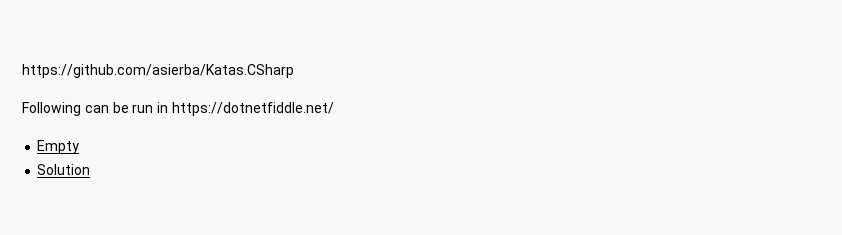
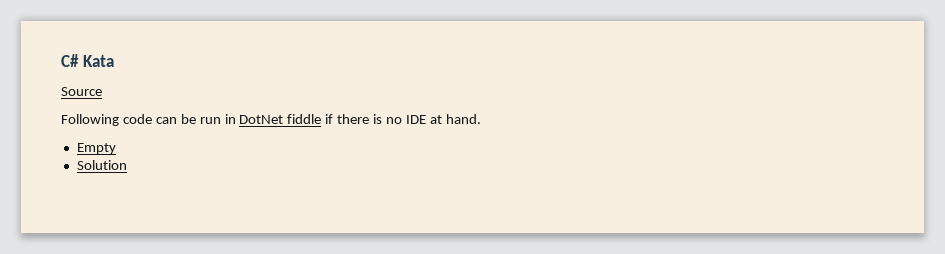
[22,64,294,78] https://github.com/asierba/Katas.CSharp -> [61,54,114,67] [61,87,102,96] C# Kata // Source
(81, 109) none -> [122,114,152,124] code
[171,102,334,116] https://dotnetfiddle.net/ -> [239,114,481,124] DotNet fiddle if there is no IDE at hand.

